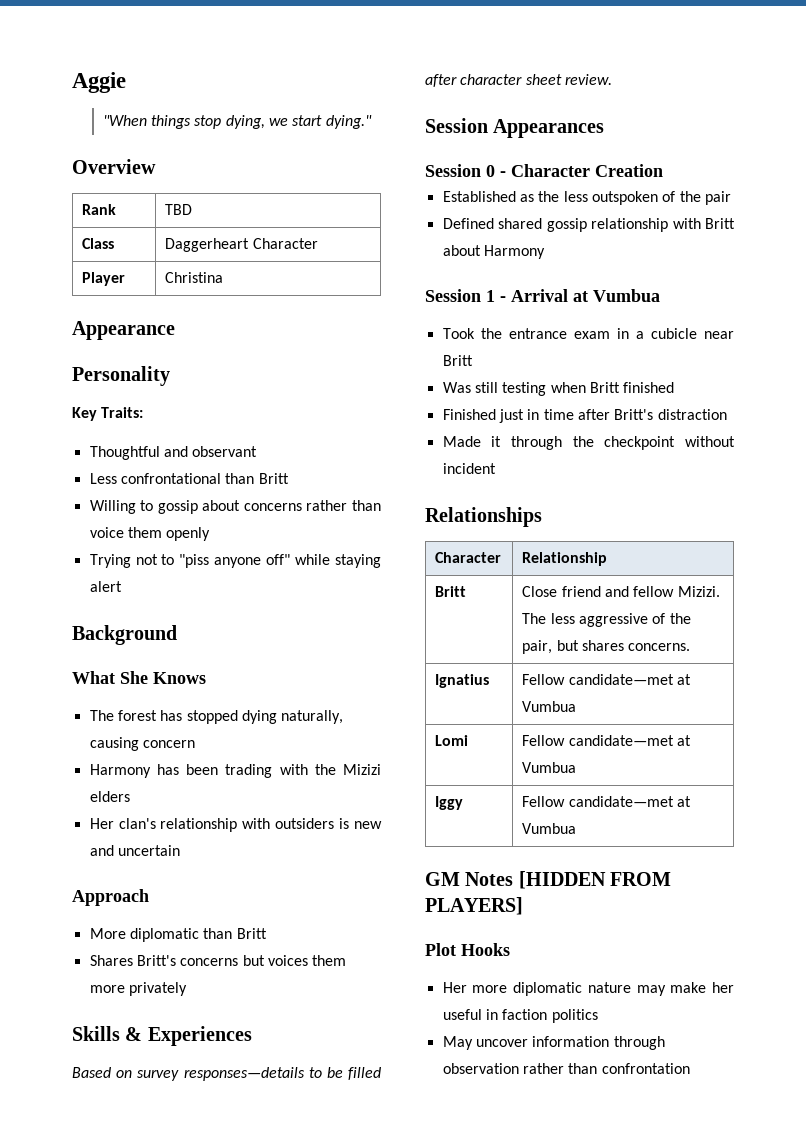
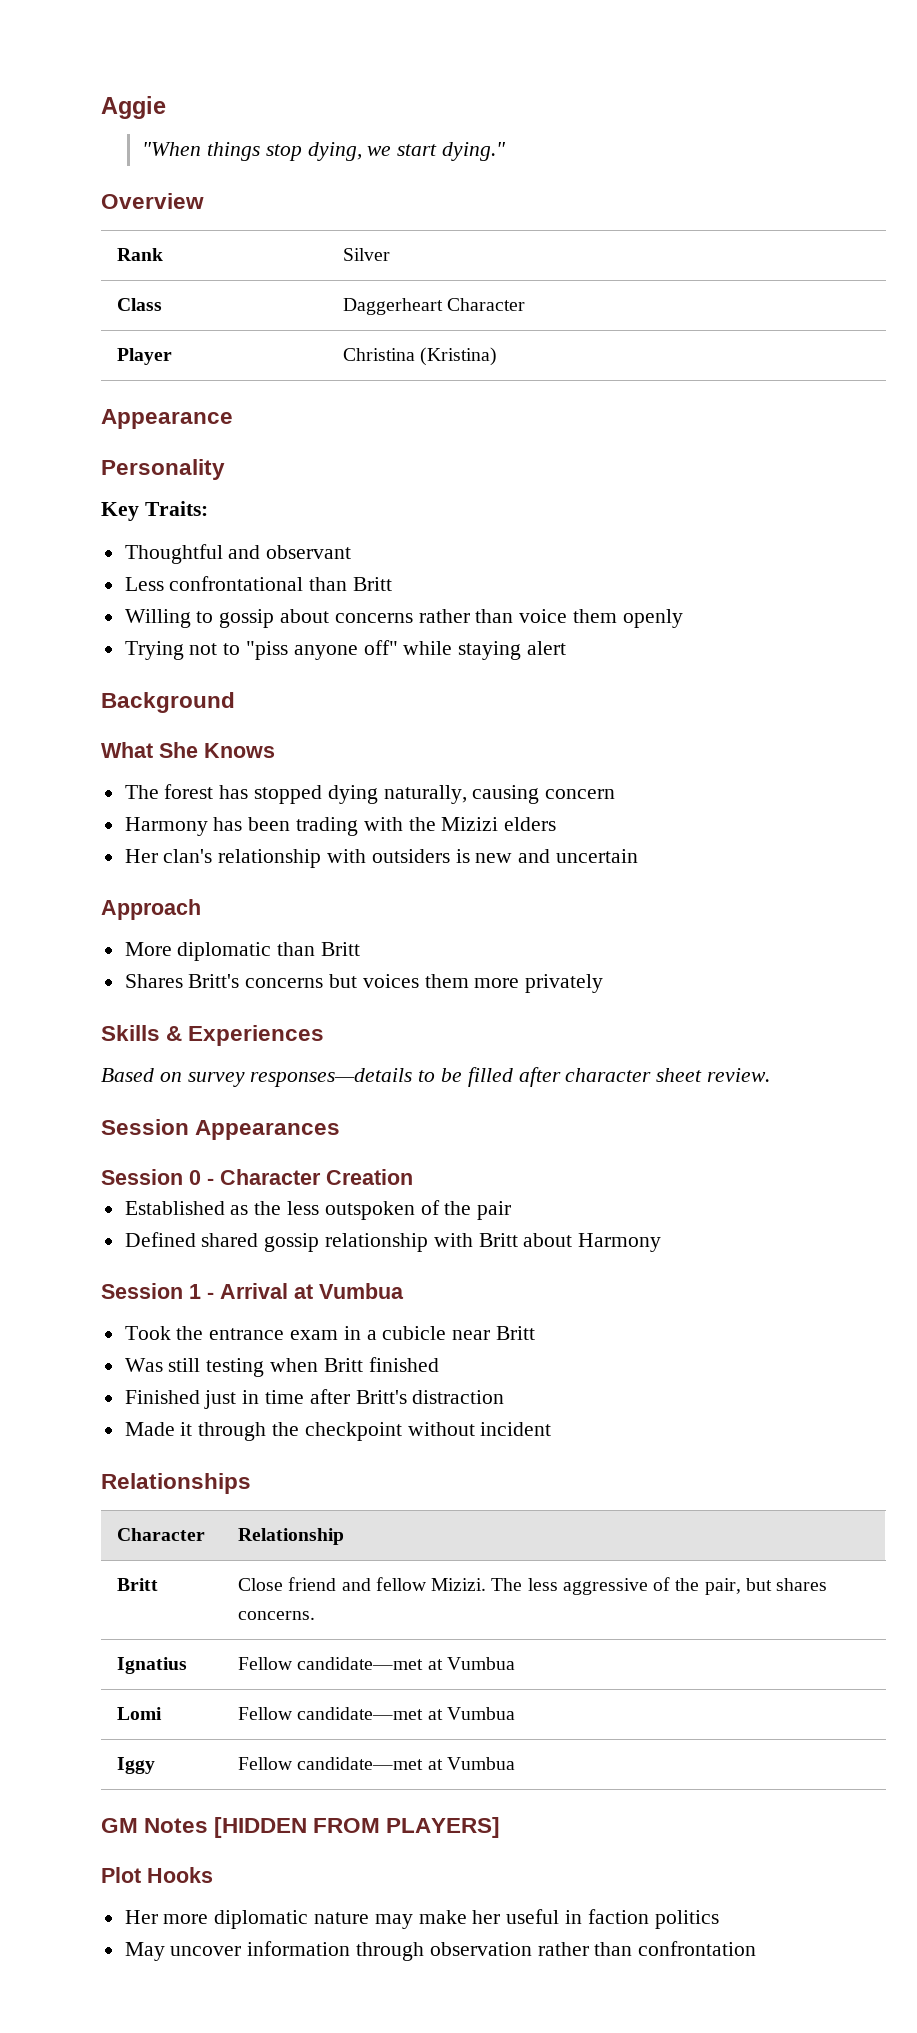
[165,204,193,215] TBD -> [343,248,391,261] Silver
(224, 277) none -> [420,347,498,366] (Kristina)

